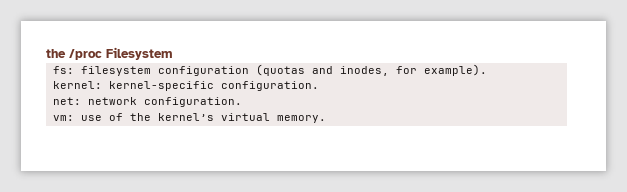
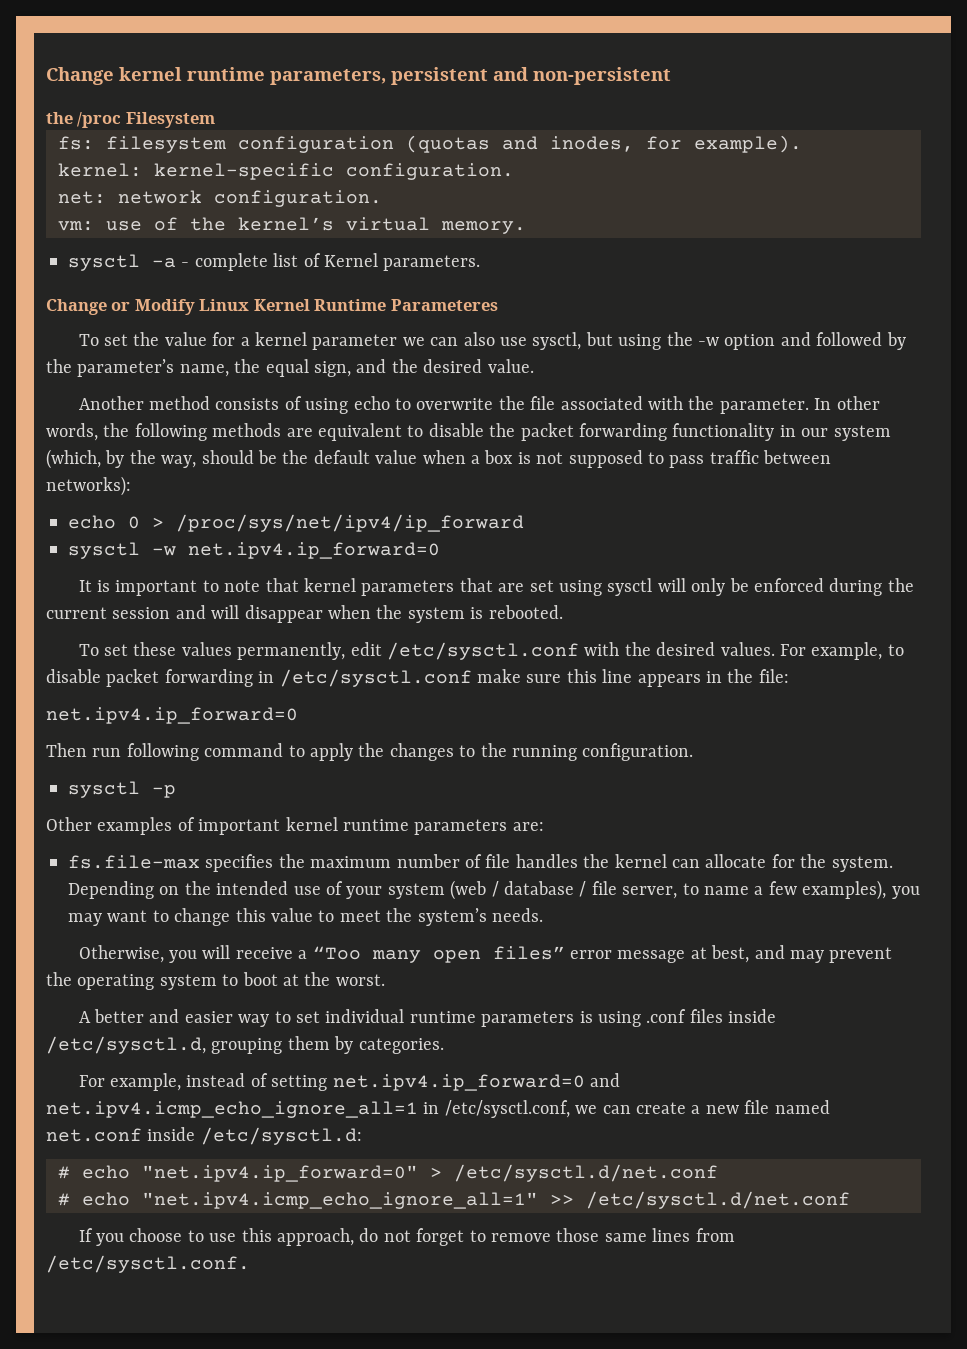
(46, 53) none -> [46,67,671,85] Change kernel runtime parameters, persistent and non-persistent //
(326, 119) none -> [68,253,481,271] [46,299,498,315] [78,332,906,350] [46,359,534,377] [78,396,880,414] [46,423,891,441] [46,449,832,469] [46,476,131,496] [68,514,524,532] [68,542,440,559] [78,578,914,596] [46,605,563,623] [78,642,904,660] [46,669,789,687] [46,707,298,724] [46,743,694,761] [68,781,176,798] [46,817,544,835] [68,854,893,872] [68,880,920,900] [68,908,543,926] [78,945,893,963] [46,972,385,990] [78,1009,777,1027] [46,1036,444,1054] [78,1073,620,1091] [46,1100,830,1118] [46,1127,362,1145] [58,1164,718,1182] [58,1191,850,1209] [78,1228,735,1246] [46,1255,250,1273] // sysctl -a - complete list of Kernel parameters. // Change or Modify Linux Kernel Runtime Parameteres // To set the value for a kernel parameter we can also use sysctl, but using the -w option and followed by the parameter’s name, the equal sign, and the desired value. // Another method consists of using echo to overwrite the file associated with the parameter. In other words, the following methods are equivalent to disable the packet forwarding functionality in our system (which, by the way, should be the default value when a box is not supposed to pass traffic between networks): // echo 0 > /proc/sys/net/ipv4/ip_forward // sysctl -w net.ipv4.ip_forward=0 // It is important to note that kernel parameters that are set using sysctl will only be enforced during the current session and will disappear when the system is rebooted. // To set these values permanently, edit /etc/sysctl.conf with the desired values. For example, to disable packet forwarding in /etc/sysctl.conf make sure this line appears in the file: // net.ipv4.ip_forward=0 // Then run following command to apply the changes to the running configuration. // sysctl -p // Other examples of important kernel runtime parameters are: // fs.file-max specifies the maximum number of file handles the kernel can allocate for the system. Depending on the intended use of your system (web / database / file server, to name a few examples), you may want to change this value to meet the system’s needs. // Otherwise, you will receive a “Too many open files” error message at best, and may prevent the operating system to boot at the worst. // A better and easier way to set individual runtime parameters is using .conf files inside /etc/sysctl.d, grouping them by categories. // For example, instead of setting net.ipv4.ip_forward=0 and net.ipv4.icmp_echo_ignore_all=1 in /etc/sysctl.conf, we can create a new file named net.conf inside /etc/sysctl.d: // # echo "net.ipv4.ip_forward=0" > /etc/sysctl.d/net.conf // # echo "net.ipv4.icmp_echo_ignore_all=1" >> /etc/sysctl.d/net.conf // If you choose to use this approach, do not forget to remove those same lines from /etc/sysctl.conf.

